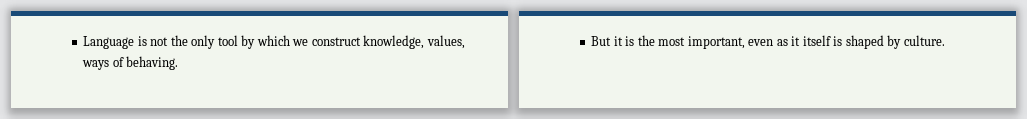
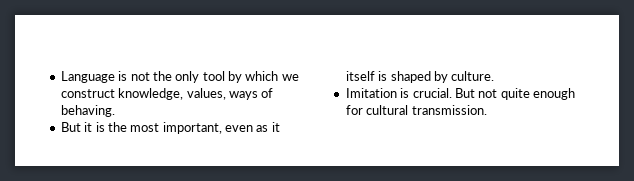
(945, 40) none -> [345,88,575,100] [345,105,487,115] // Imitation is crucial. But not quite enough for cultural transmission.

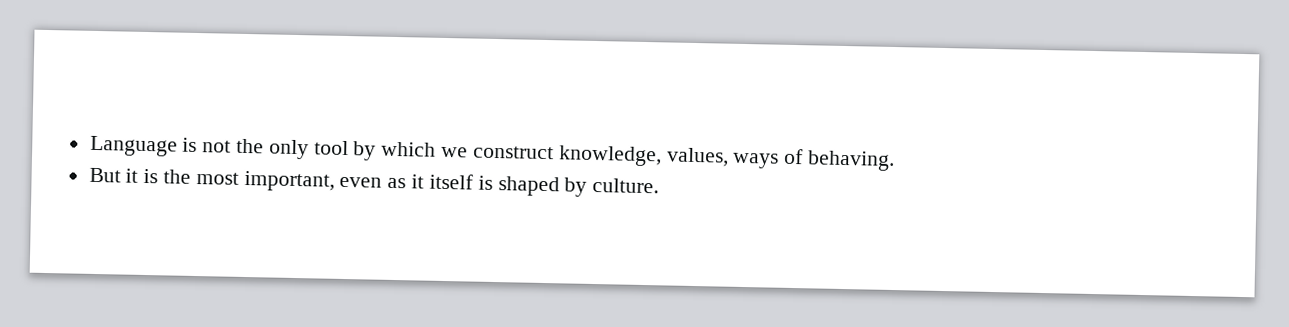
[345,88,575,100] [345,105,487,115] // Imitation is crucial. But not quite enough for cultural transmission. -> (660, 185) none

